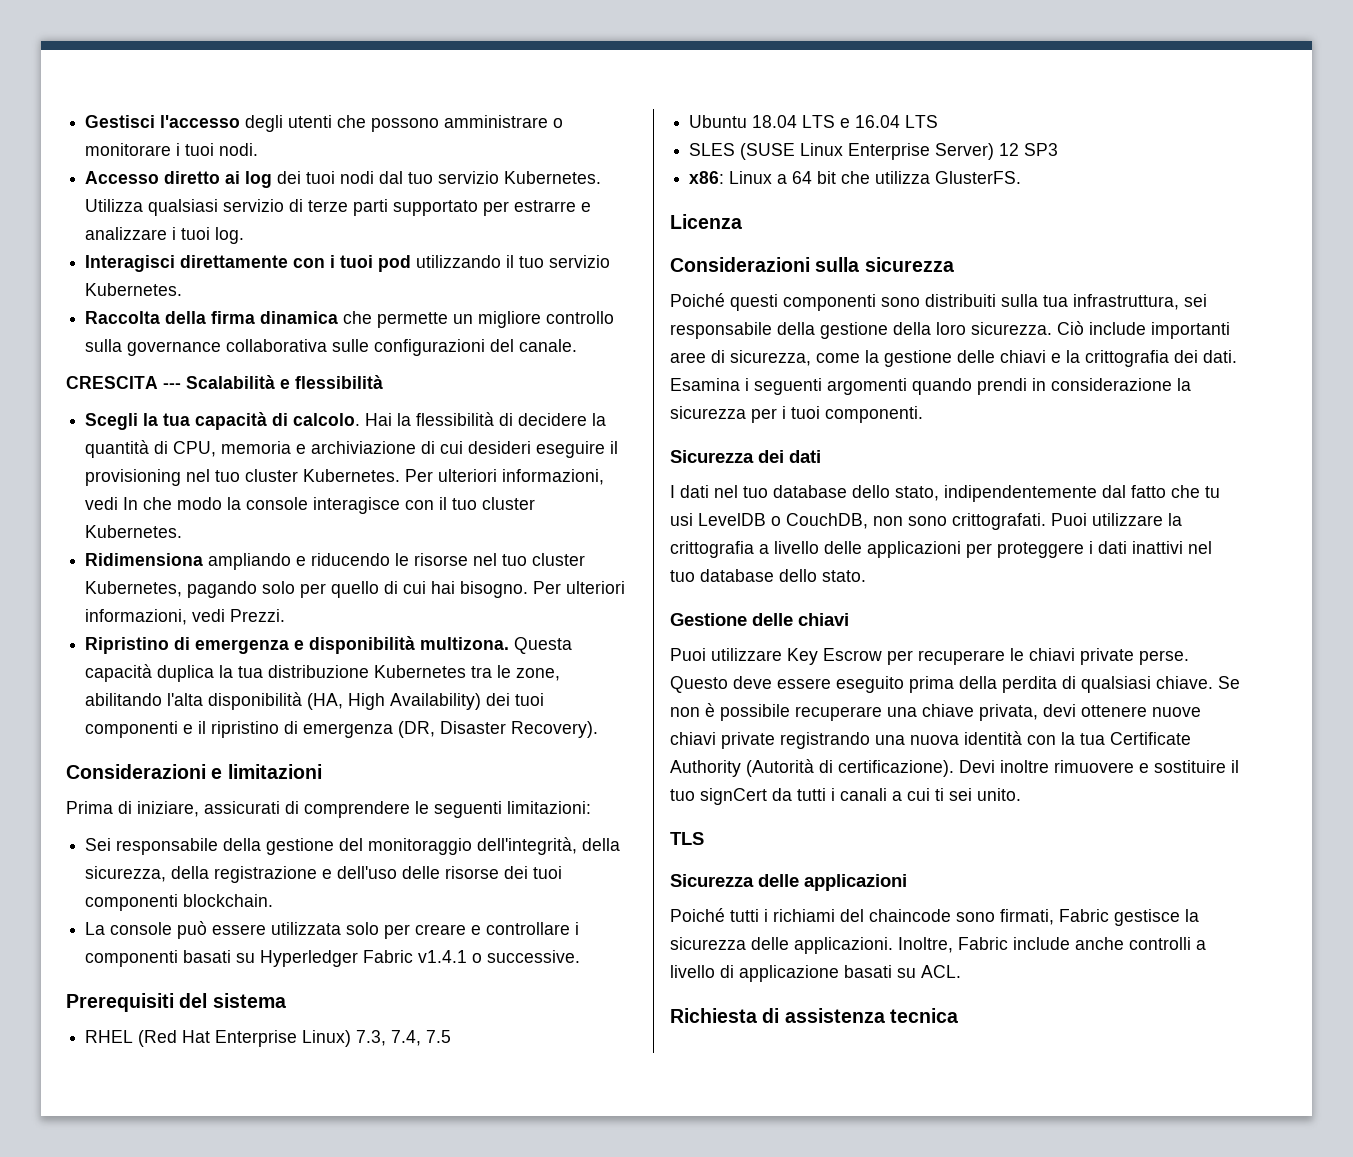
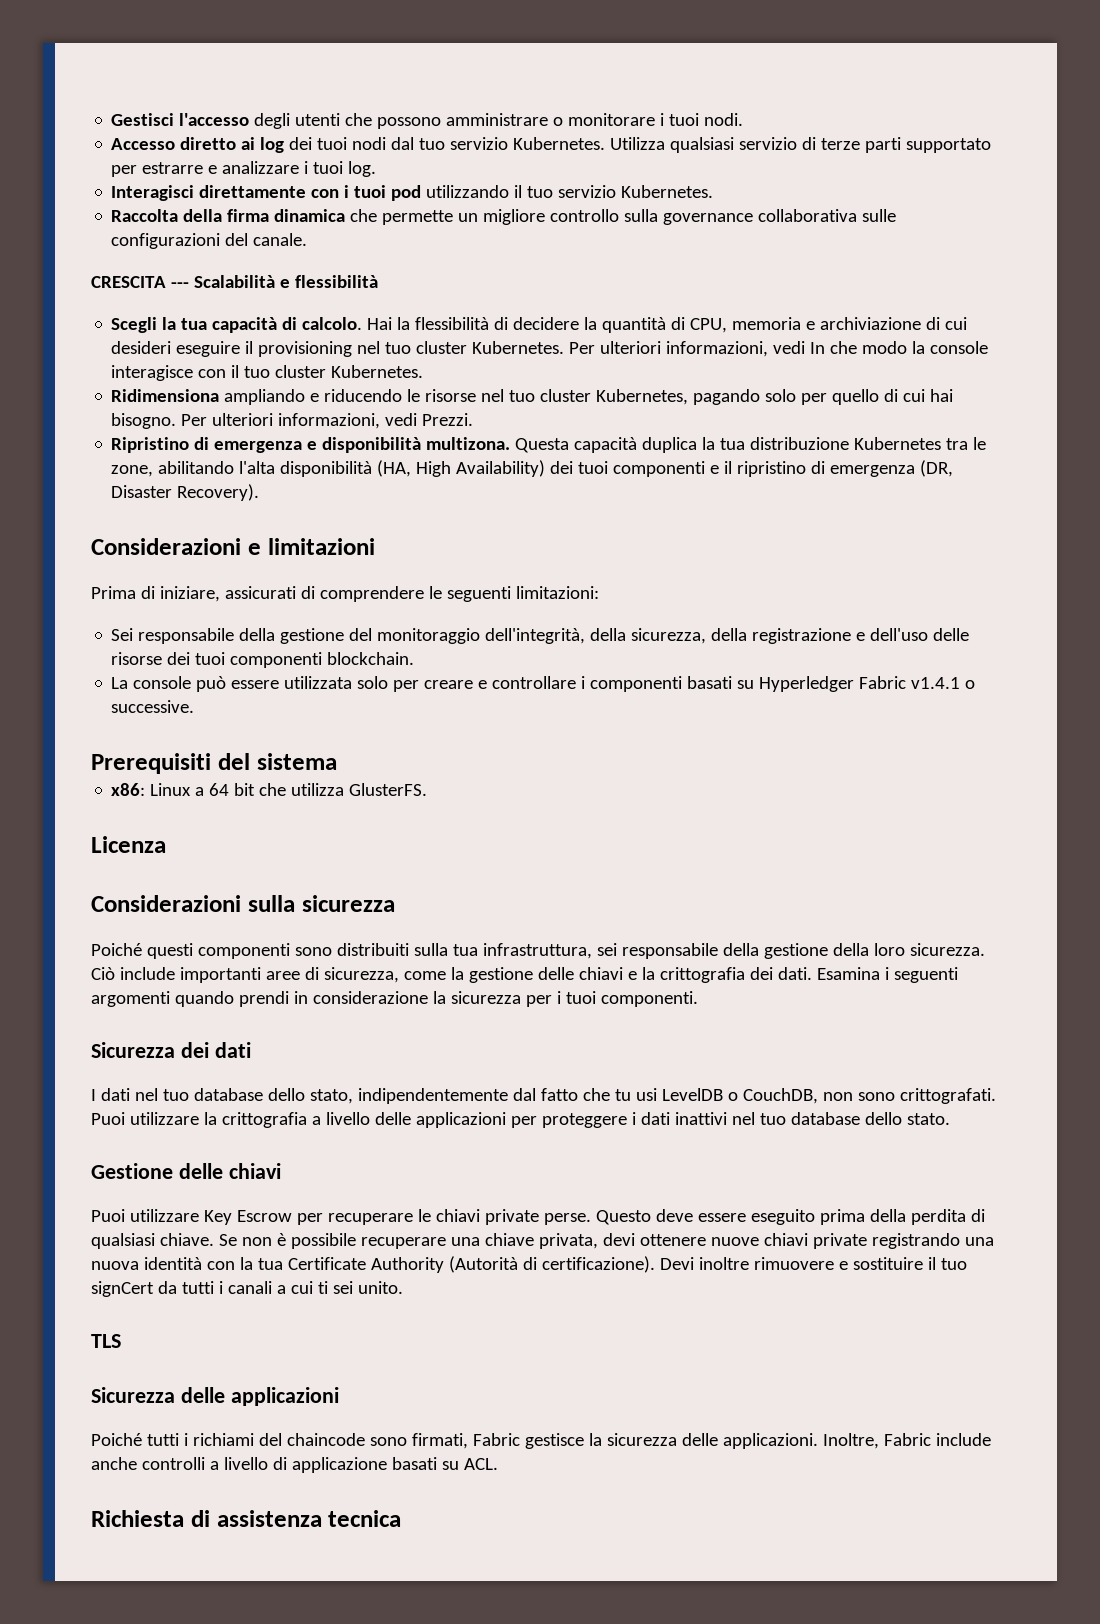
[85,1030,452,1047] [689,115,939,128] [689,143,1059,160] // RHEL (Red Hat Enterprise Linux) 7.3, 7.4, 7.5 // Ubuntu 18.04 LTS e 16.04 LTS // SLES (SUSE Linux Enterprise Server) 12 SP3 -> (337, 761) none

